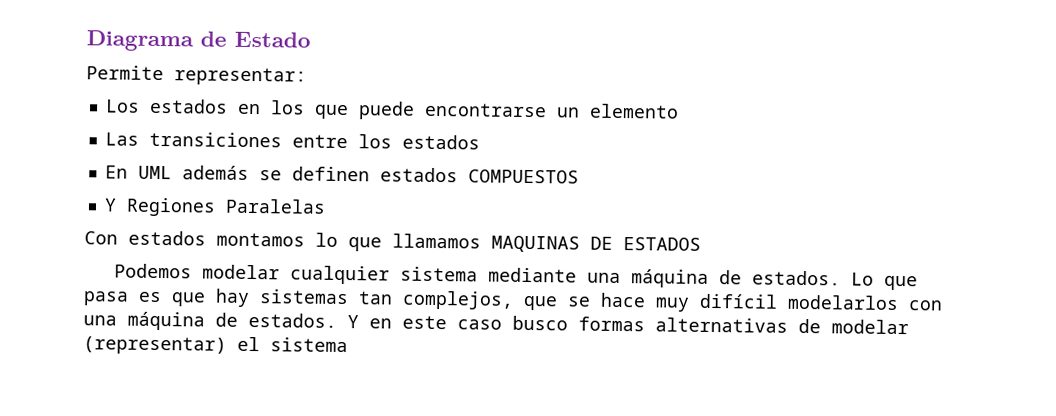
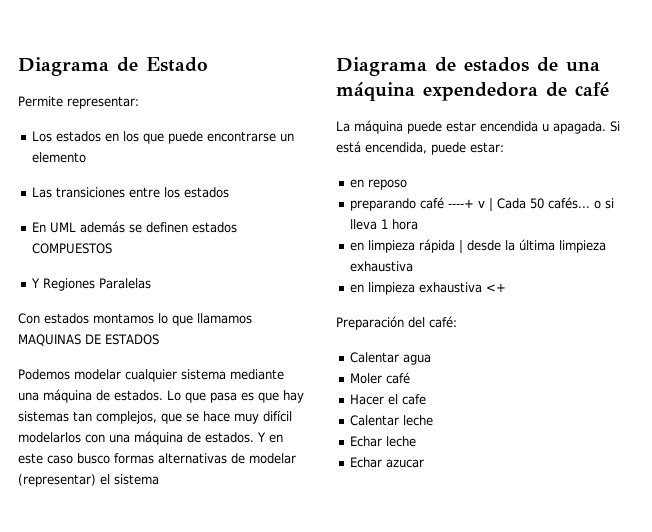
(348, 345) none -> [336,57,600,76] [336,82,609,101] [336,120,620,134] [336,141,504,155] [350,179,408,190] [350,197,615,212] [350,219,419,230] [350,239,607,254] [350,261,414,272] [350,282,507,295] [336,316,457,330] [350,352,432,365] [350,372,411,384] [350,394,427,405] [350,415,434,426] [350,436,417,447] [350,457,425,468] // Diagrama de estados de una máquina expendedora de café // La máquina puede estar encendida u apagada. Si está encendida, puede estar: // en reposo // preparando café ----+ v | Cada 50 cafés... o si lleva 1 hora // en limpieza rápida | desde la última limpieza exhaustiva // en limpieza exhaustiva <+ // Preparación del café: // Calentar agua // Moler café // Hacer el cafe // Calentar leche // Echar leche // Echar azucar

